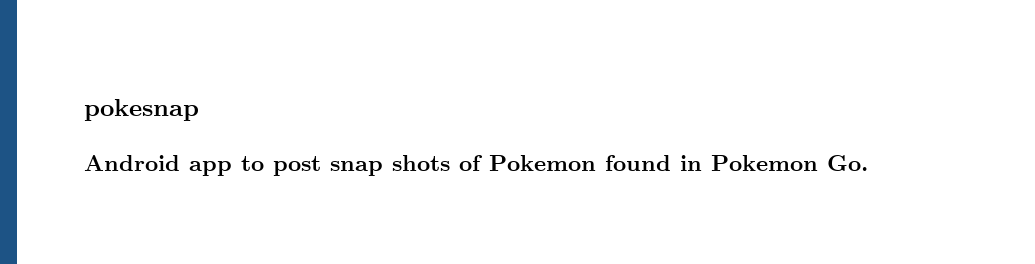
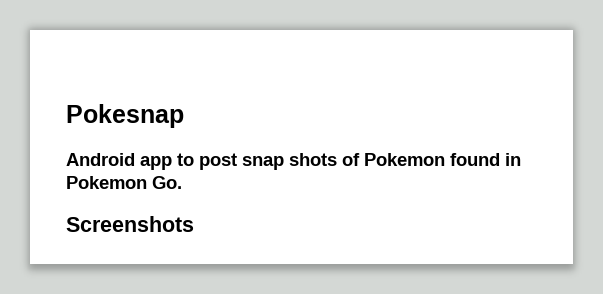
[84,99,199,121] pokesnap -> [66,104,184,128] Pokesnap
(868, 163) none -> [66,216,194,232] // Screenshots

